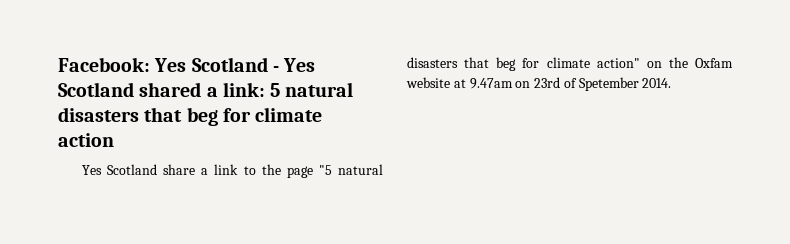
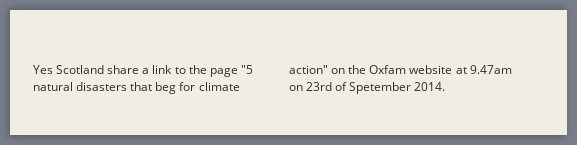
[58,57,316,72] [58,82,354,97] [58,107,323,126] [58,133,114,147] Facebook: Yes Scotland - Yes Scotland shared a link: 5 natural disasters that beg for climate action // -> (33, 69) none

